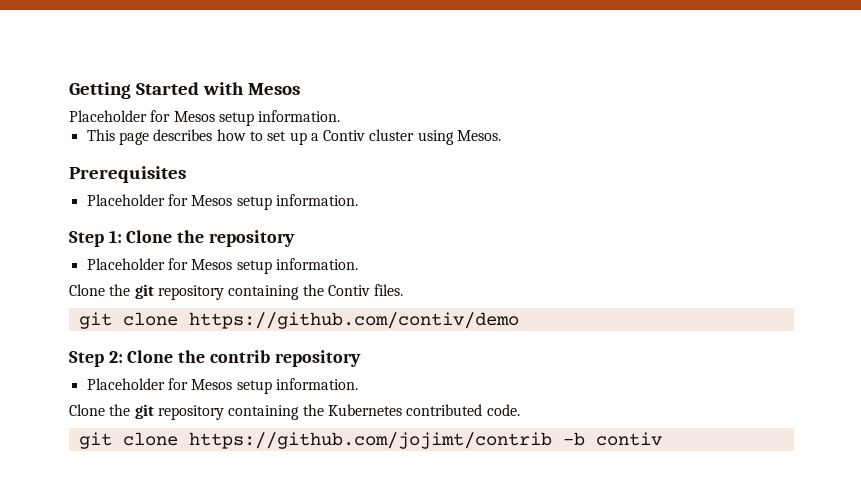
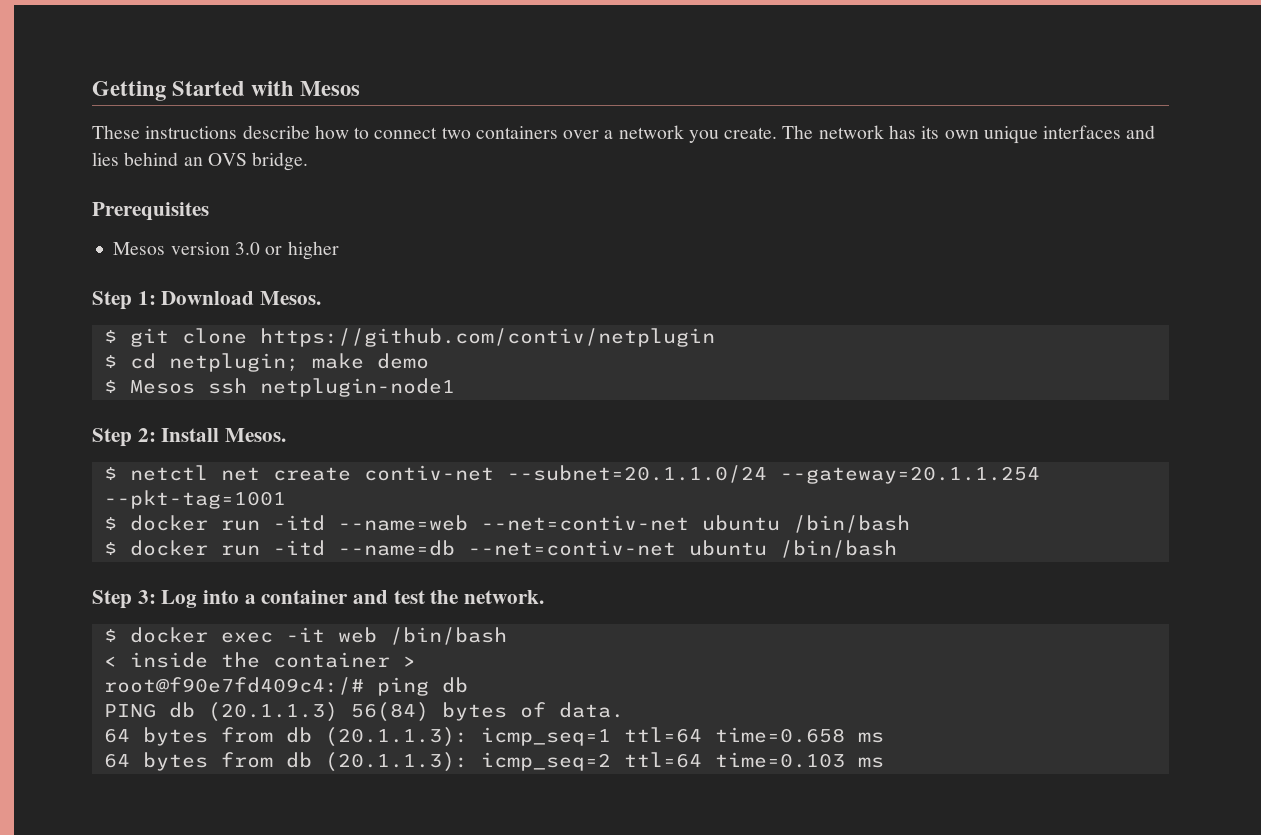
[69,110,341,126] [86,129,502,145] [69,166,186,183] [86,194,358,210] [69,230,295,247] [86,258,358,274] [69,284,404,300] [78,312,519,329] [69,350,361,367] [86,378,358,394] [69,404,520,420] [78,432,662,449] Placeholder for Mesos setup information. // This page describes how to set up a Contiv cluster using Mesos. // Prerequisites // Placeholder for Mesos setup information. // Step 1: Clone the repository // Placeholder for Mesos setup information. // Clone the git repository containing the Contiv files. // git clone https://github.com/contiv/demo // Step 2: Clone the contrib repository // Placeholder for Mesos setup information. // Clone the git repository containing the Kubernetes contributed code. // git clone https://github.com/jojimt/contrib -b contiv -> [92,125,1156,144] [92,152,309,171] [92,202,209,221] [113,241,339,260] [92,291,322,310] [103,328,715,347] [103,353,429,372] [103,378,455,397] [92,428,287,447] [103,465,1040,484] [103,490,286,509] [103,515,910,533] [103,540,897,558] [92,590,545,609] [103,627,507,645] [103,652,416,668] [103,677,468,696] [103,702,624,722] [103,727,884,747] [103,752,884,772] These instructions describe how to connect two containers over a network you create. The network has its own unique interfaces and lies behind an OVS bridge. // Prerequisites // Mesos version 3.0 or higher // Step 1: Download Mesos. // $ git clone https://github.com/contiv/netplugin // $ cd netplugin; make demo // $ Mesos ssh netplugin-node1 // Step 2: Install Mesos. // $ netctl net create contiv-net --subnet=20.1.1.0/24 --gateway=20.1.1.254 --pkt-tag=1001 // $ docker run -itd --name=web --net=contiv-net ubuntu /bin/bash // $ docker run -itd --name=db --net=contiv-net ubuntu /bin/bash // Step 3: Log into a container and test the network. // $ docker exec -it web /bin/bash // < inside the container > // root@f90e7fd409c4:/# ping db // PING db (20.1.1.3) 56(84) bytes of data. // 64 bytes from db (20.1.1.3): icmp_seq=1 ttl=64 time=0.658 ms // 64 bytes from db (20.1.1.3): icmp_seq=2 ttl=64 time=0.103 ms

